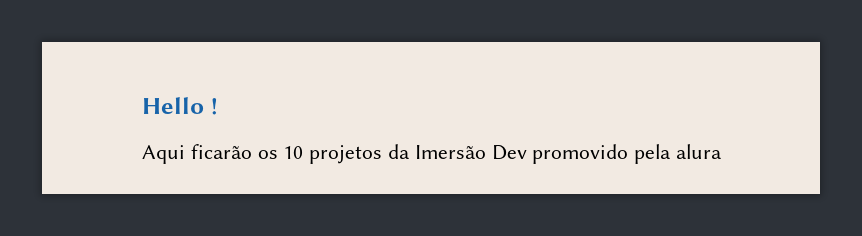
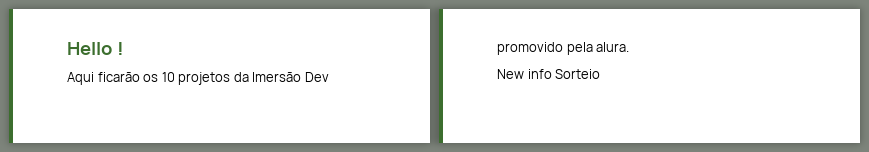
[676,144,723,159] alura -> [596,42,630,52] [497,69,601,79] alura. // New info Sorteio

